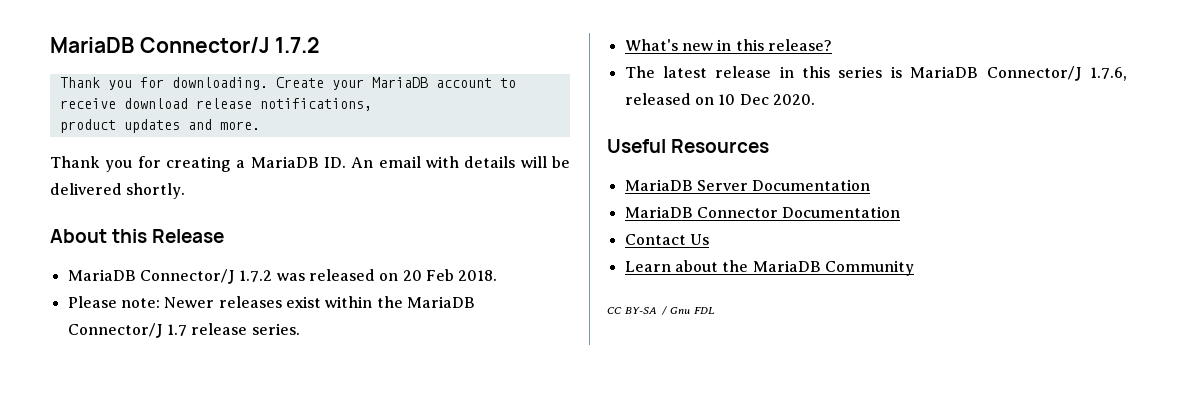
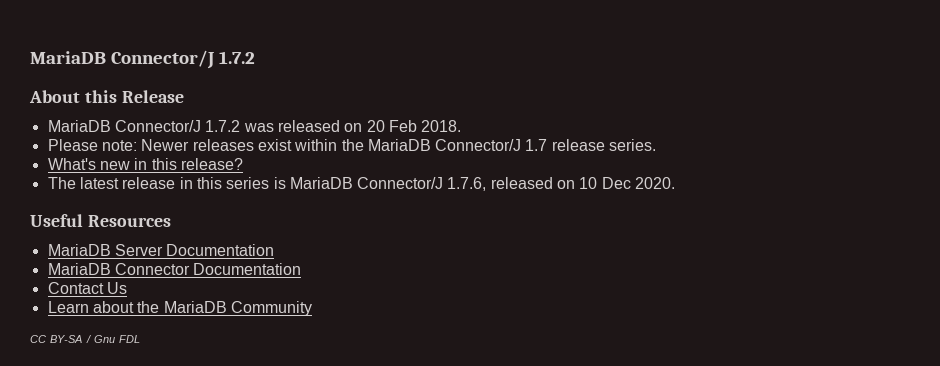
[50,37,321,53] [59,77,516,90] [59,98,372,111] [59,119,260,133] [50,156,570,172] [50,183,186,199] MariaDB Connector/J 1.7.2 // Thank you for downloading. Create your MariaDB account to receive download release notifications, // product updates and more. // Thank you for creating a MariaDB ID. An email with details will be delivered shortly. -> [30,50,256,69] MariaDB Connector/J 1.7.2

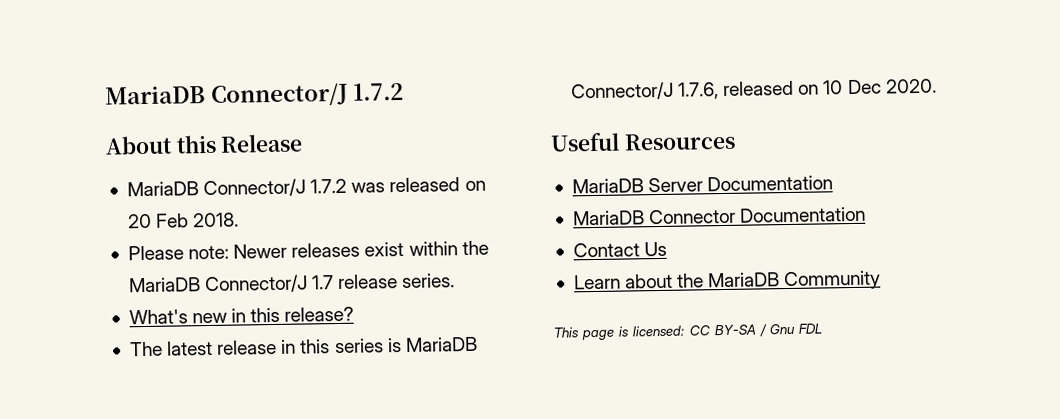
(312, 308) none -> [553,325,685,341] This page is licensed:

